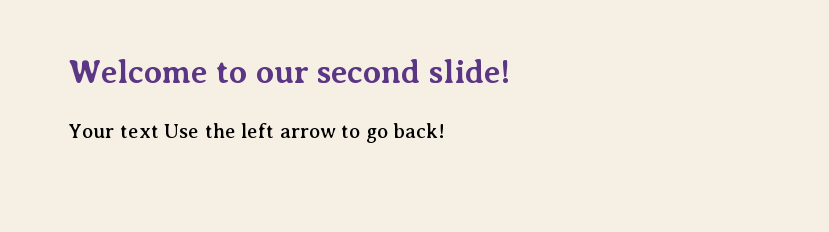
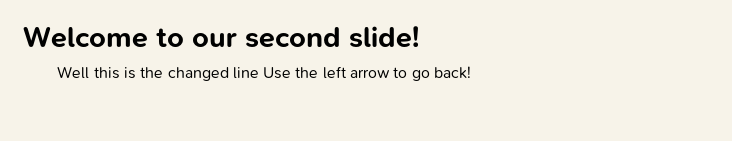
[68,124,159,138] Your text -> [57,66,259,81] Well this is the changed line

